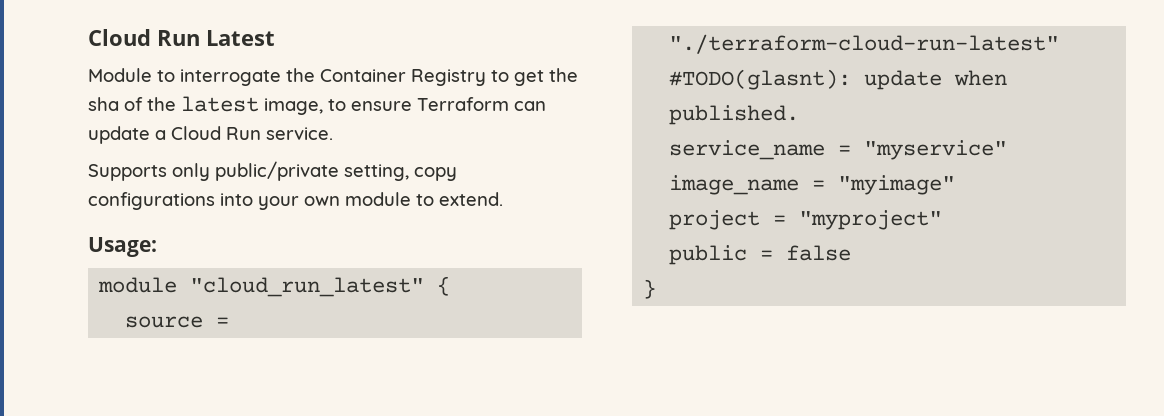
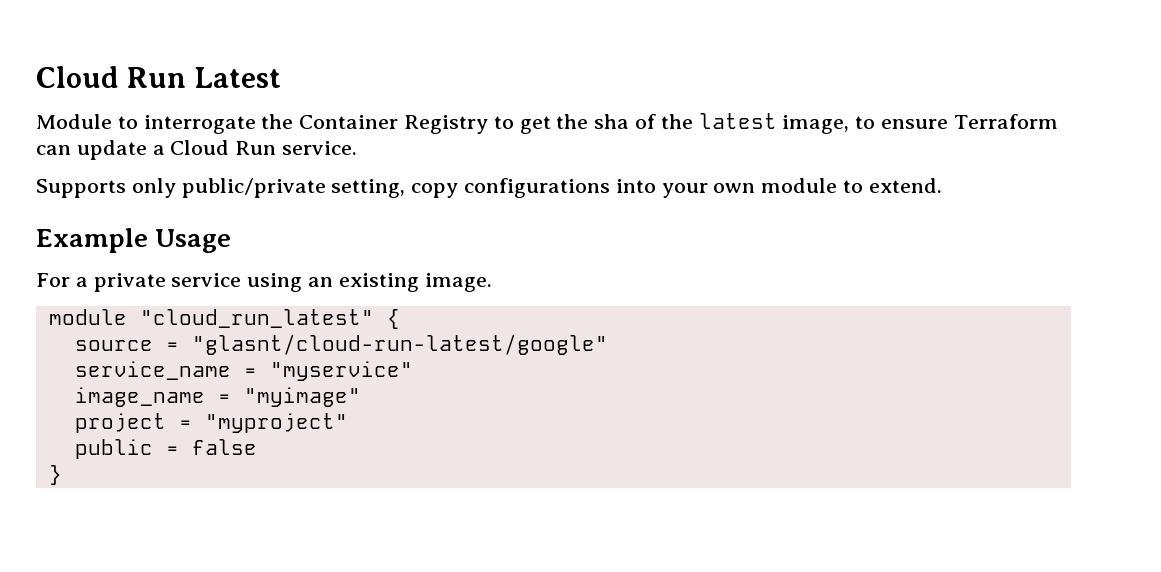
[88,237,157,257] Usage: -> [36,228,232,253] [36,273,492,292] Example Usage // For a private service using an existing image.
[669,34,1060,54] [669,69,1008,90] [669,105,800,125] "./terraform-cloud-run-latest" #TODO(glasnt): update when published. -> [191,334,608,355] "glasnt/cloud-run-latest/google"

